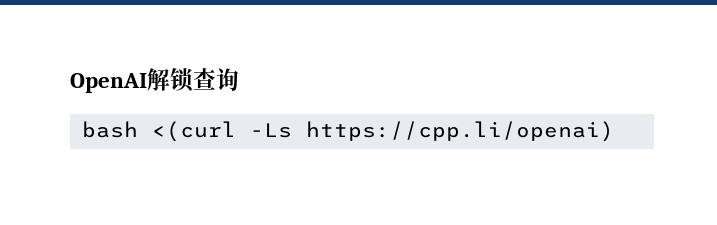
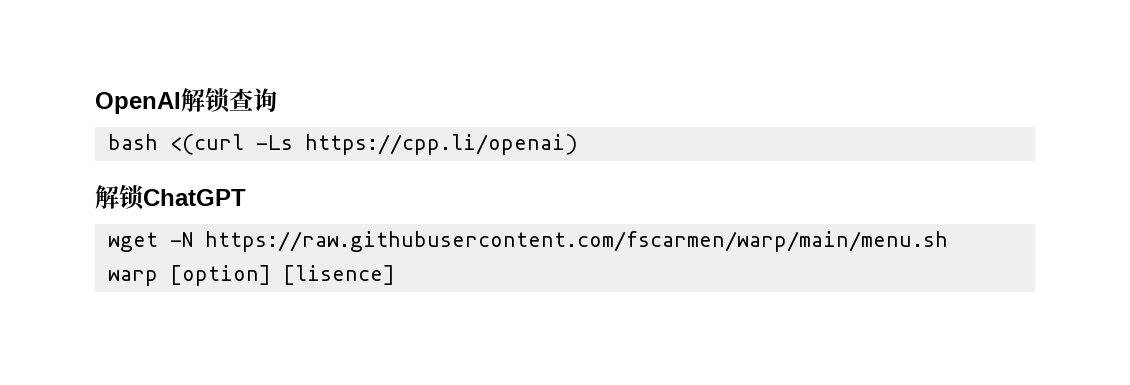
(614, 131) none -> [95,184,246,210] [107,231,948,252] [107,265,395,286] // 解锁ChatGPT // wget -N https://raw.githubusercontent.com/fscarmen/warp/main/menu.sh // warp [option] [lisence]

